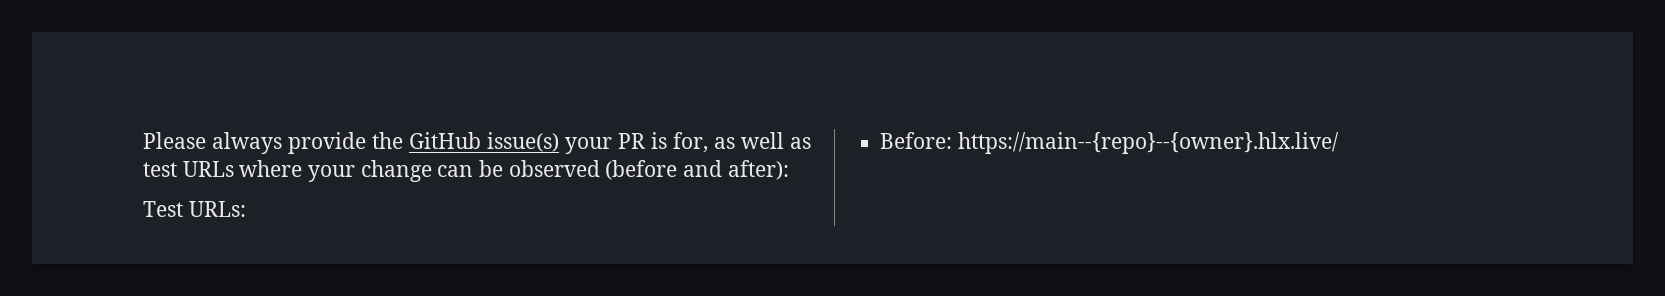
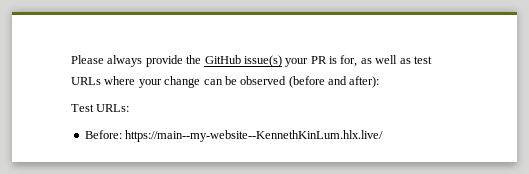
[957,132,1339,154] https://main--{repo}--{owner}.hlx.live/ -> [125,130,384,142] https://main--my-website--KennethKinLum.hlx.live/

